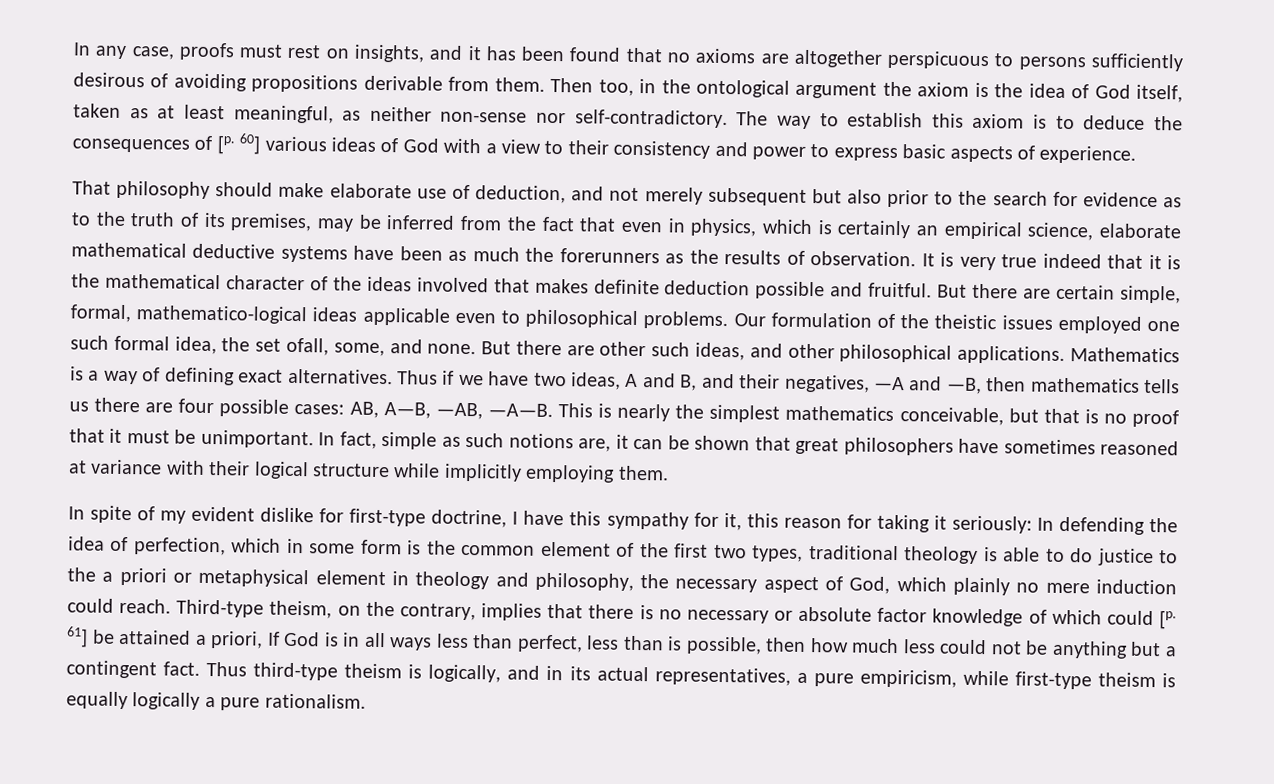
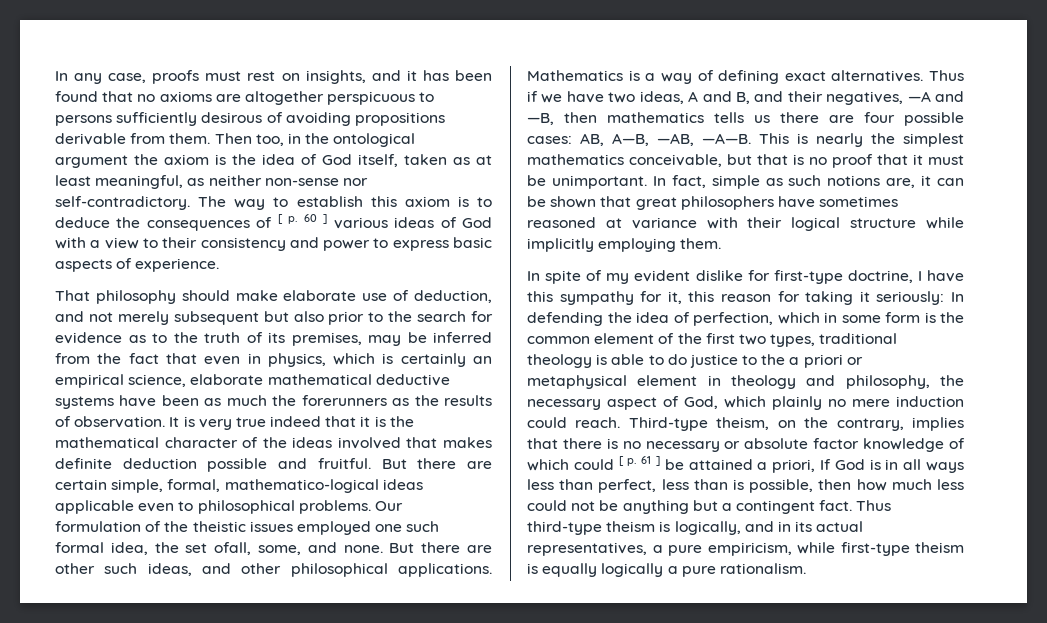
[216,133,261,155] [p. 60] -> [277,214,328,224] [ p. 60 ]
[1159,610,1177,630] [66,626,88,648] [p. 61] -> [618,456,660,466] [ p. 61 ]

